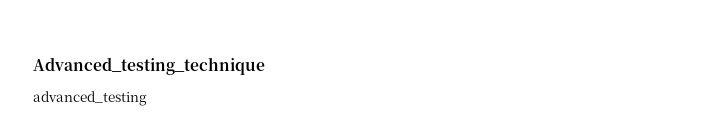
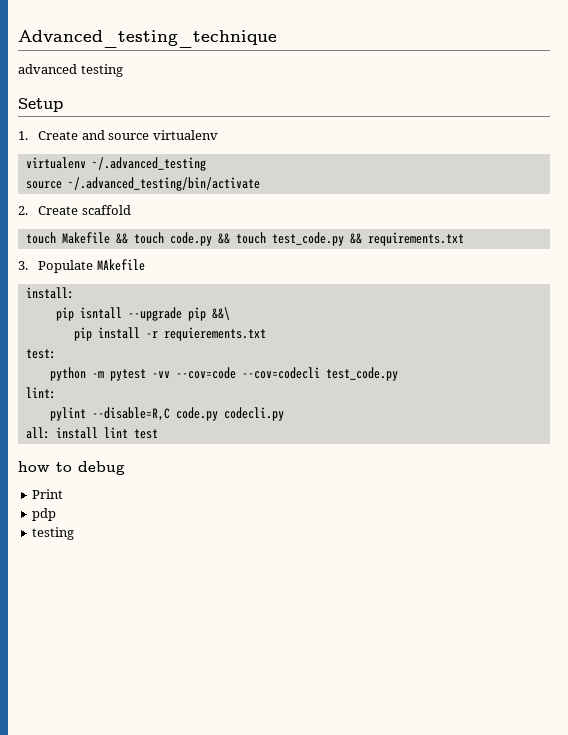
[33,91,147,106] advanced_testing -> [18,64,123,77] [18,98,63,112] [18,130,218,140] [25,157,206,171] [25,177,260,191] [18,205,131,215] [25,232,464,246] [18,259,145,273] [25,287,74,299] [55,307,230,321] [73,327,266,341] [25,349,56,359] [49,367,398,381] [25,387,56,399] [49,407,284,421] [25,427,158,439] [18,461,125,475] [32,489,64,499] [32,508,57,521] [32,527,75,540] advanced testing // Setup // 1. Create and source virtualenv // virtualenv ~/.advanced_testing // source ~/.advanced_testing/bin/activate // 2. Create scaffold // touch Makefile && touch code.py && touch test_code.py && requirements.txt // 3. Populate MAkefile // install: // pip isntall --upgrade pip &&\ // pip install -r requierements.txt // test: // python -m pytest -vv --cov=code --cov=codecli test_code.py // lint: // pylint --disable=R,C code.py codecli.py // all: install lint test // how to debug // Print // pdp // testing

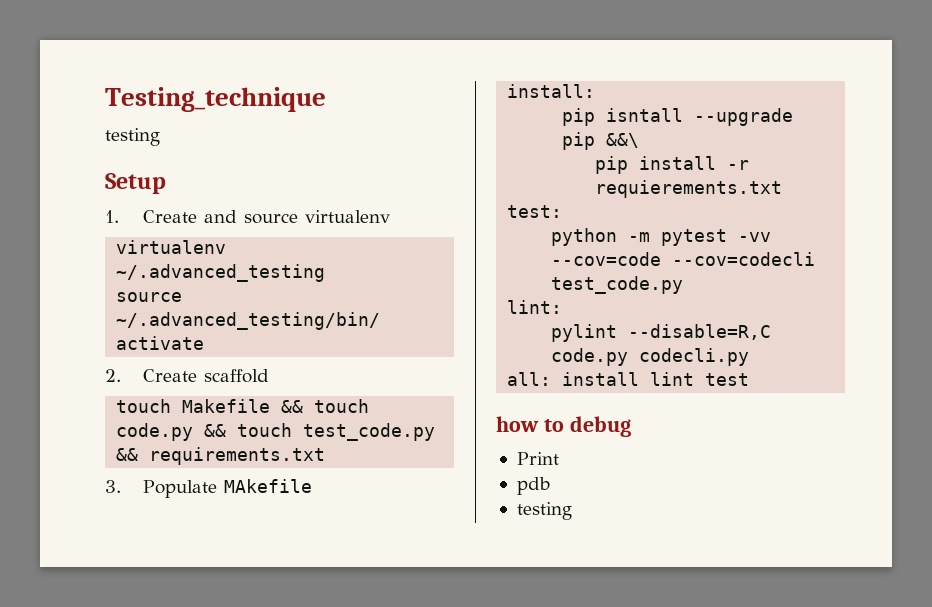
[18,30,277,48] [18,64,77,74] Advanced_testing_technique // advanced -> [105,87,326,112] Testing_technique //
[32,508,57,521] pdp -> [516,477,550,495] pdb

